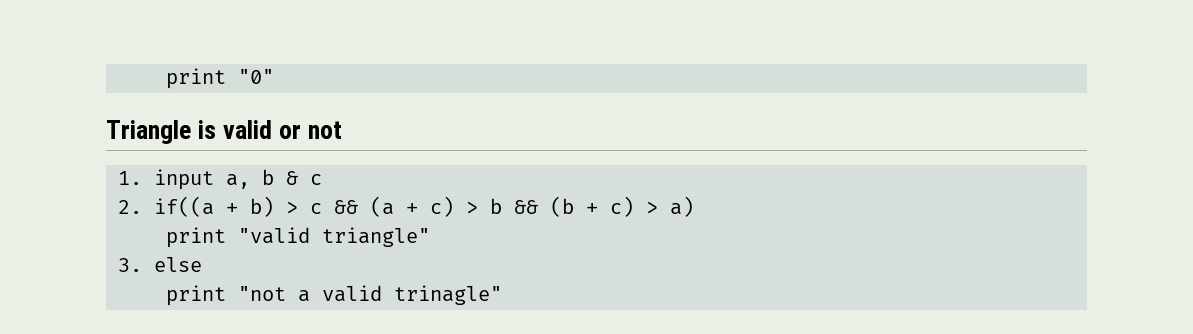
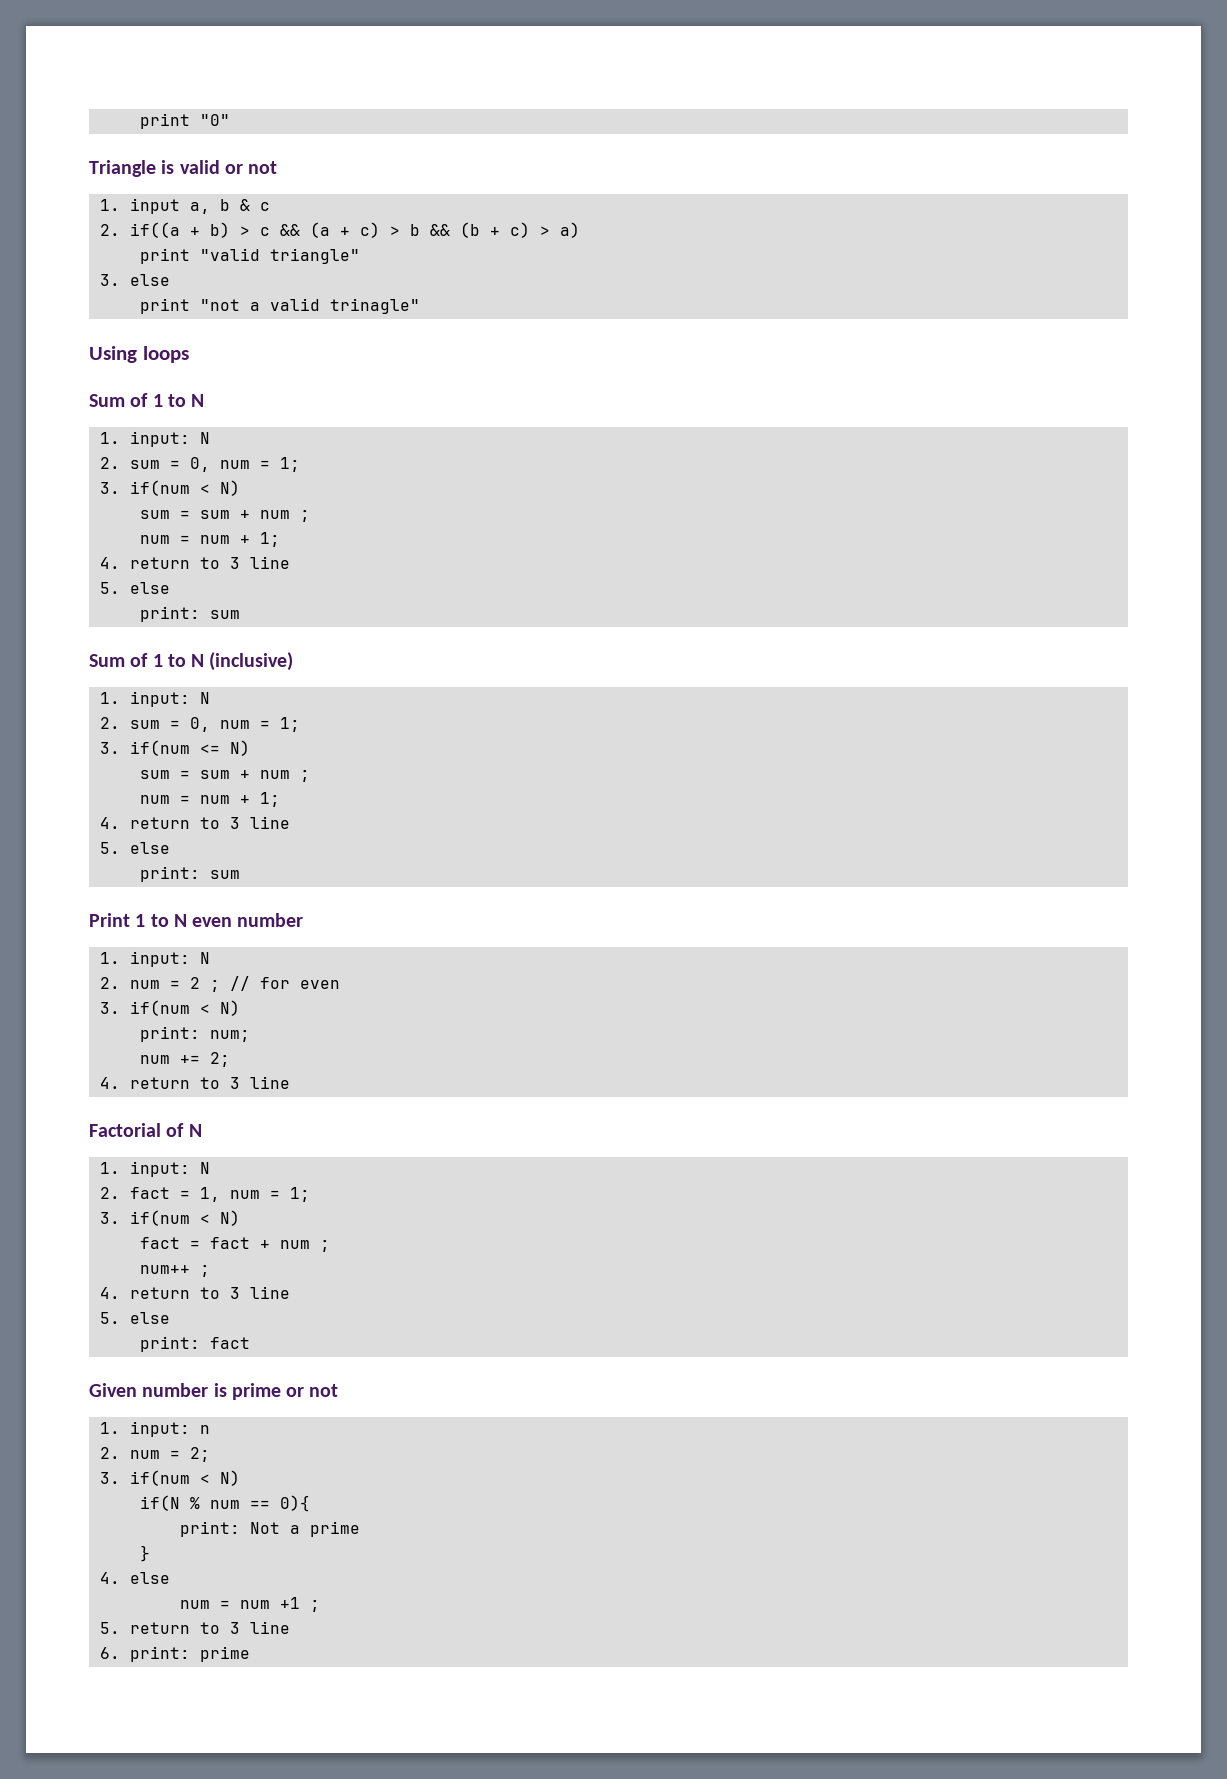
(502, 295) none -> [89,346,189,363] [89,393,205,407] [99,431,210,447] [99,457,300,472] [99,480,240,496] [139,510,310,522] [139,532,280,547] [99,556,290,569] [99,582,170,594] [139,606,240,622] [89,652,294,671] [99,691,210,707] [99,717,300,732] [99,740,250,756] [139,770,310,782] [139,792,280,807] [99,816,290,829] [99,842,170,854] [139,866,240,882] [89,913,304,927] [99,951,210,967] [99,976,340,992] [99,1000,240,1016] [139,1026,250,1042] [139,1052,230,1067] [99,1076,290,1089] [89,1123,202,1137] [99,1161,210,1177] [99,1187,310,1202] [99,1210,240,1226] [139,1237,330,1252] [139,1265,210,1277] [99,1286,290,1299] [99,1312,170,1324] [139,1336,250,1352] [89,1383,339,1400] [99,1421,210,1437] [99,1447,210,1462] [99,1470,240,1486] [139,1495,310,1512] [179,1521,360,1537] [139,1545,150,1562] [99,1572,170,1584] [179,1597,320,1612] [99,1621,290,1634] [99,1646,250,1662] // Using loops // Sum of 1 to N // 1. input: N // 2. sum = 0, num = 1; // 3. if(num < N) // sum = sum + num ; // num = num + 1; // 4. return to 3 line // 5. else // print: sum // Sum of 1 to N (inclusive) // 1. input: N // 2. sum = 0, num = 1; // 3. if(num <= N) // sum = sum + num ; // num = num + 1; // 4. return to 3 line // 5. else // print: sum // Print 1 to N even number // 1. input: N // 2. num = 2 ; // for even // 3. if(num < N) // print: num; // num += 2; // 4. return to 3 line // Factorial of N // 1. input: N // 2. fact = 1, num = 1; // 3. if(num < N) // fact = fact + num ; // num++ ; // 4. return to 3 line // 5. else // print: fact // Given number is prime or not // 1. input: n // 2. num = 2; // 3. if(num < N) // if(N % num == 0){ // print: Not a prime // } // 4. else // num = num +1 ; // 5. return to 3 line // 6. print: prime

